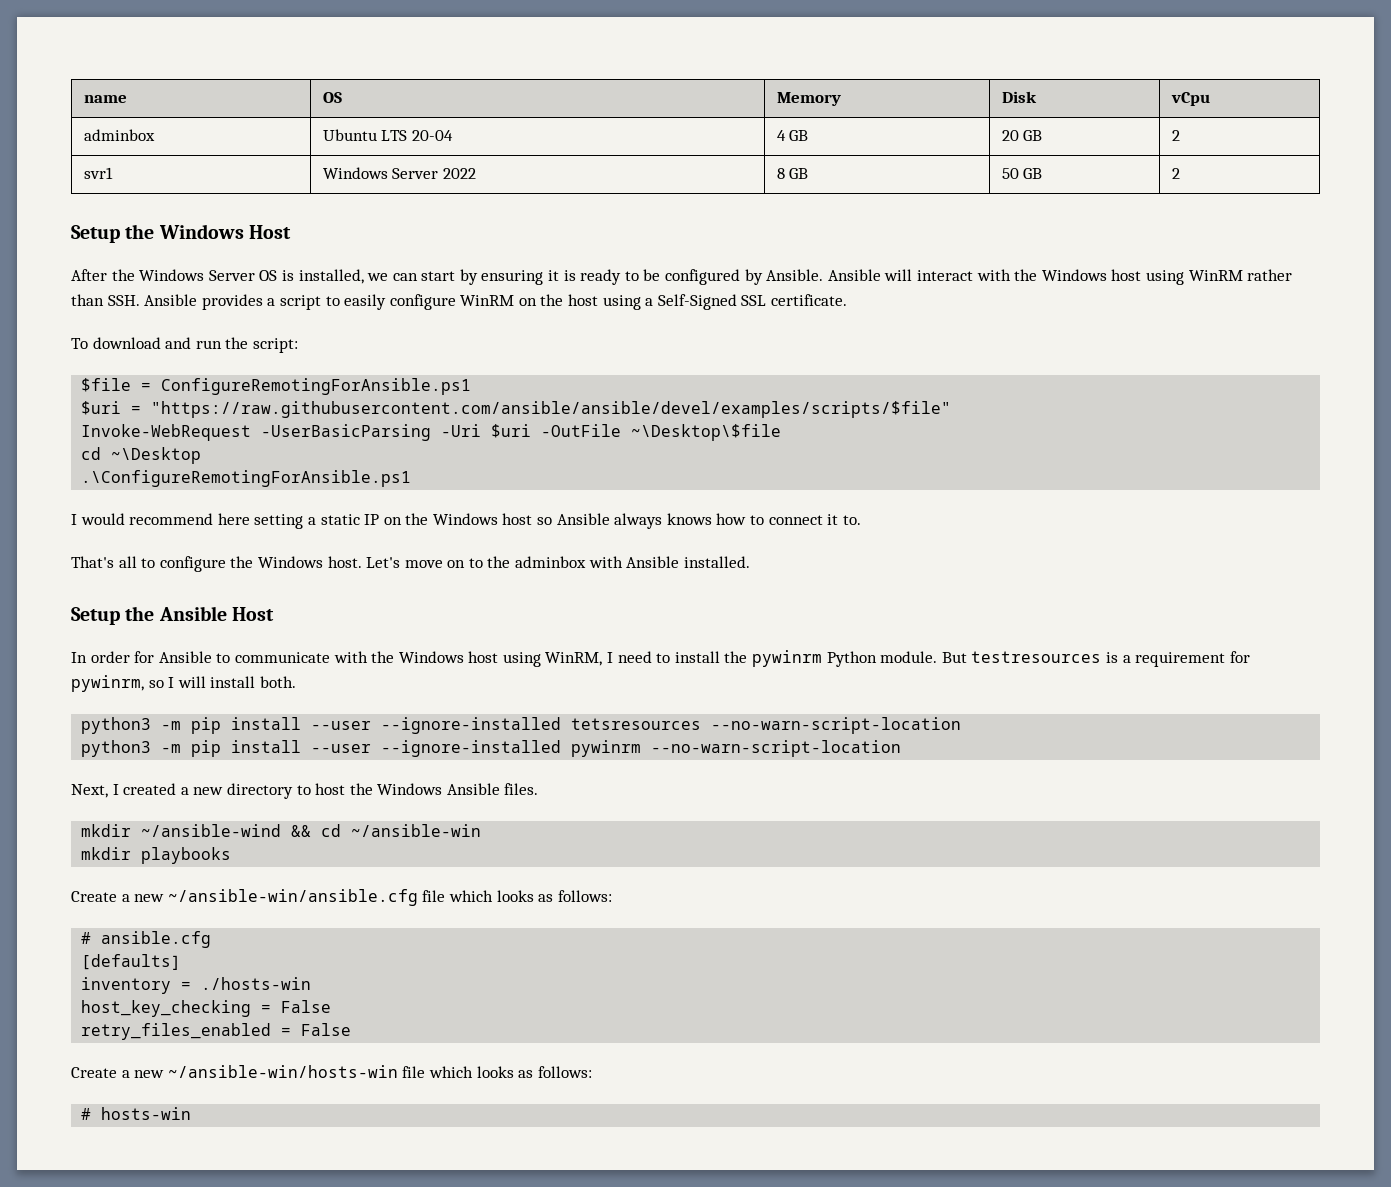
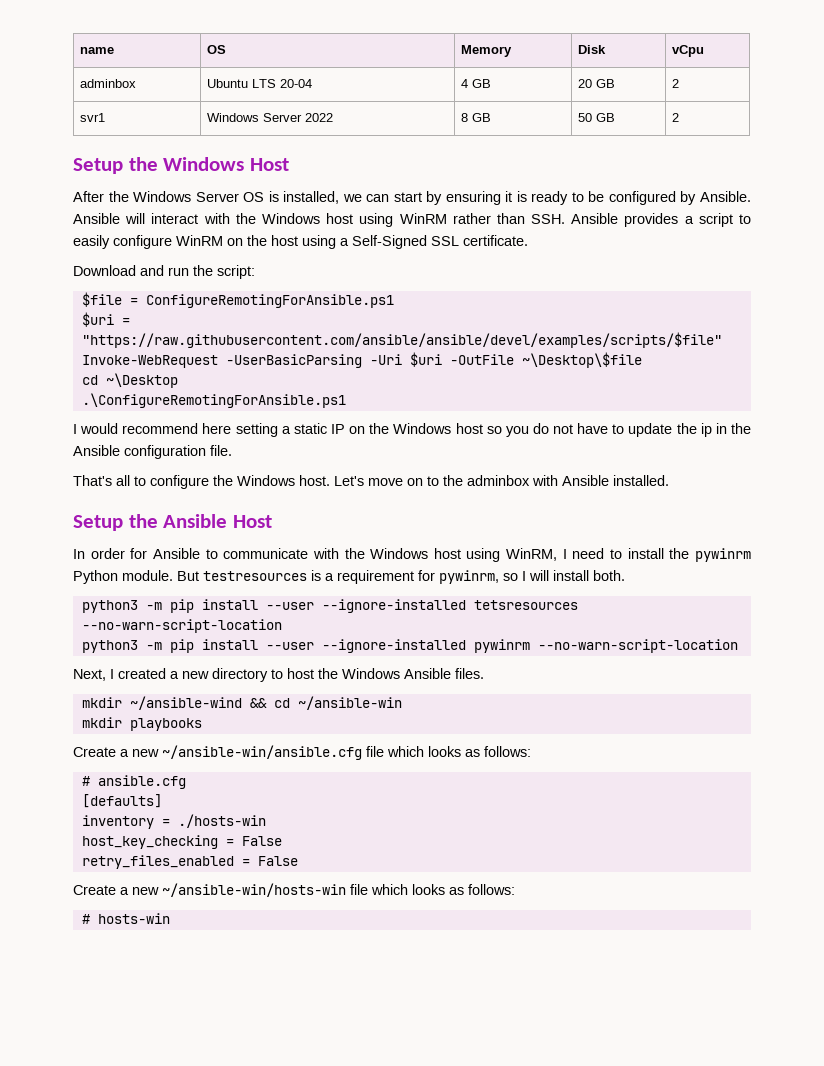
[71,337,161,349] To download -> [73,265,136,276] Download
[556,513,861,529] Ansible always knows how to connect it to. -> [505,423,751,437] [73,445,232,459] you do not have to update the ip in the Ansible configuration file.

